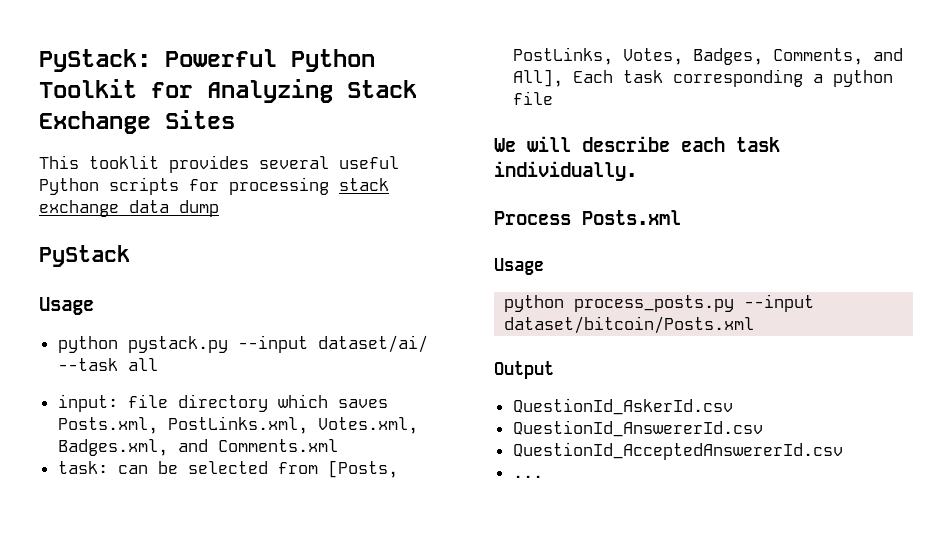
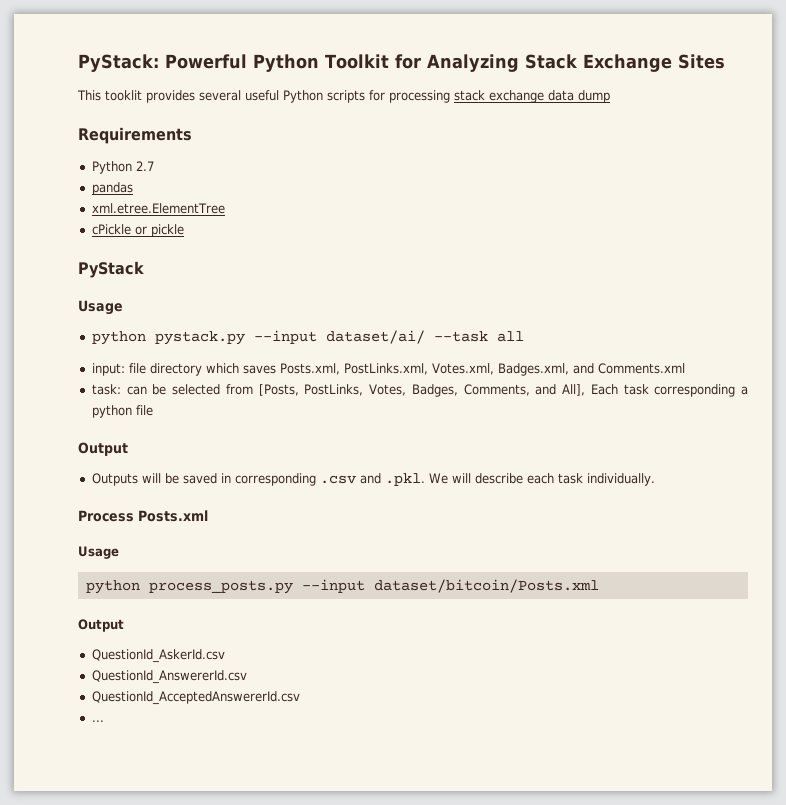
(219, 208) none -> [78,127,192,144] [91,161,154,174] [91,182,133,195] [91,203,225,214] [91,224,184,237] // Requirements // Python 2.7 // pandas // xml.etree.ElementTree // cPickle or pickle
(553, 98) none -> [78,442,128,456] [91,473,425,486] Output // Outputs will be saved in corresponding .csv and .pkl.

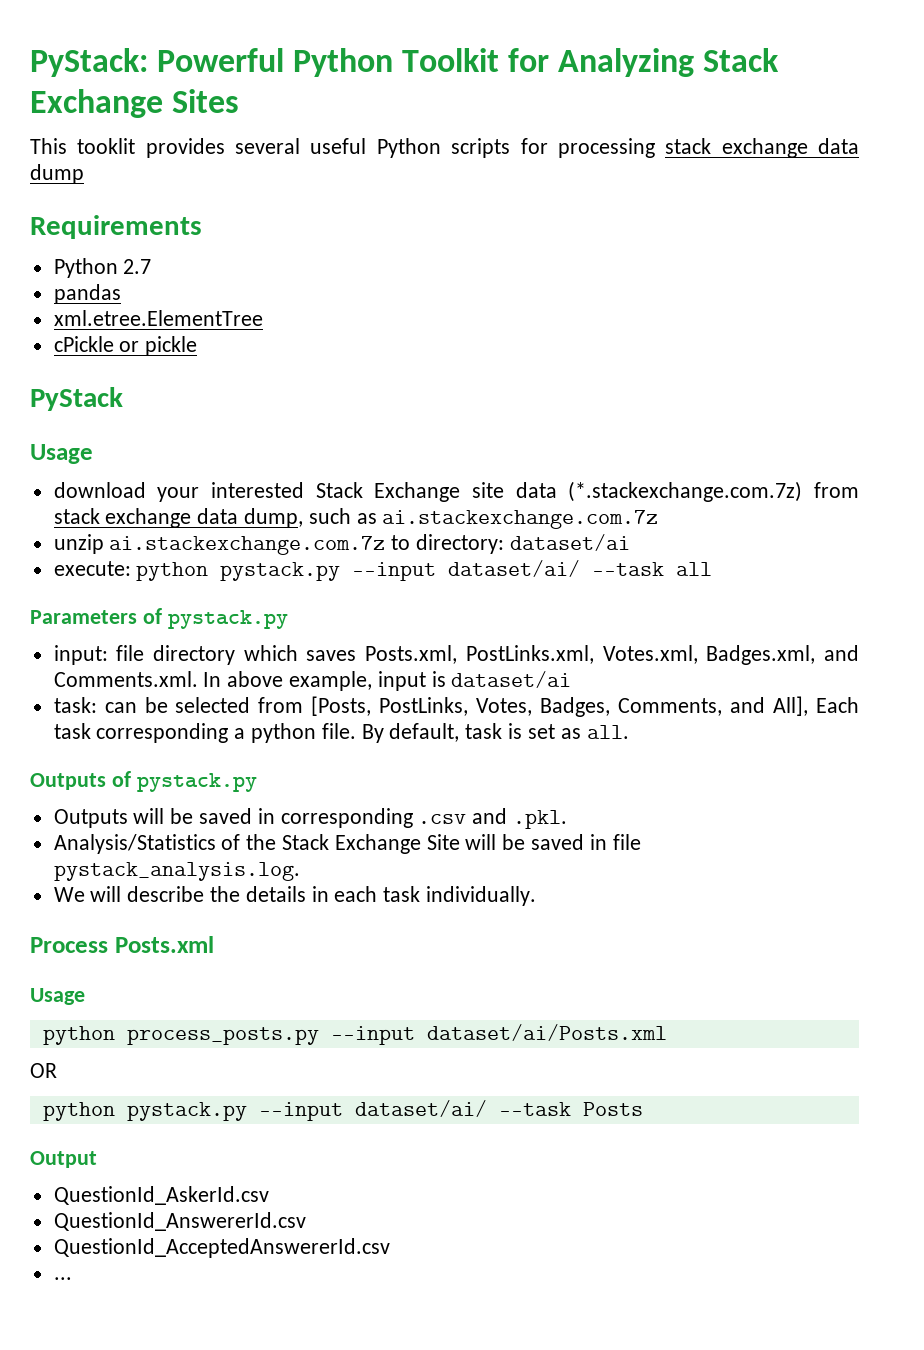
(123, 307) none -> [53,481,859,502] [53,508,659,529] [53,534,630,555] [53,561,131,576] download your interested Stack Exchange site data (*.stackexchange.com.7z) from stack exchange data dump, such as ai.stackexchange.com.7z // unzip ai.stackexchange.com.7z to directory: dataset/ai // execute:
(524, 336) none -> [30,608,288,629] // Parameters of pystack.py
[597,363,685,374] Comments.xml -> [53,671,572,691] Comments.xml. In above example, input is dataset/ai
[135,405,153,416] [78,442,128,456] file // Output -> [321,723,629,743] [30,771,257,792] file. By default, task is set as all. // Outputs of pystack.py
[428,473,523,484] We will describe -> [53,834,641,854] [53,862,300,881] [53,886,329,902] // Analysis/Statistics of the Stack Exchange Site will be saved in file pystack_analysis.log. // We will describe the details in
[373,579,599,593] dataset/bitcoin/Posts.xml -> [426,1024,667,1041] [30,1063,57,1078] [42,1100,643,1121] dataset/ai/Posts.xml // OR // python pystack.py --input dataset/ai/ --task Posts

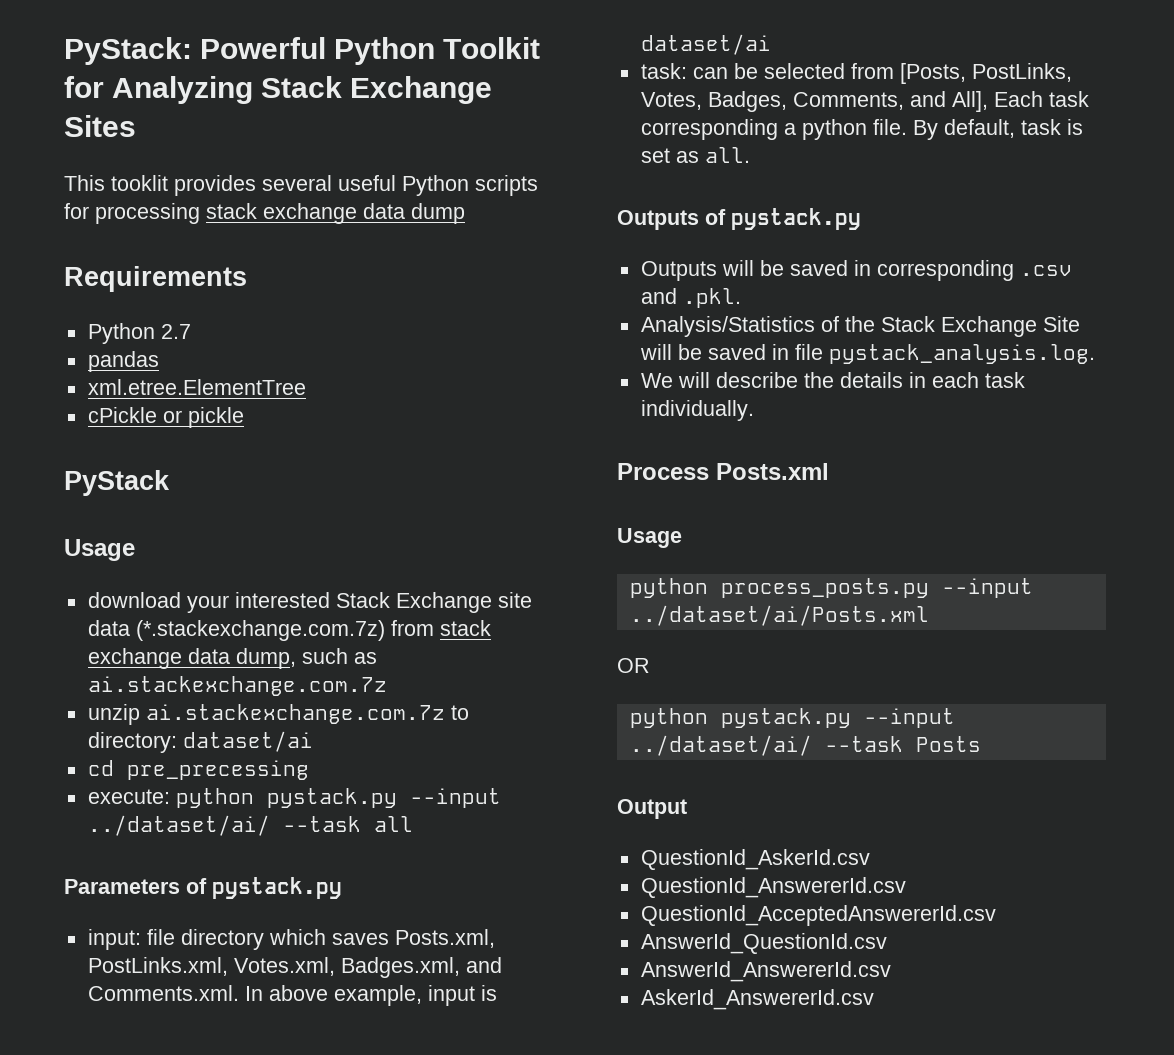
(630, 542) none -> [87,760,309,780] // cd pre_precessing
[448,560,581,577] dataset/ai/ -> [87,815,270,836] ../dataset/ai/
[426,1024,667,1041] dataset/ai/Posts.xml -> [629,605,929,626] ../dataset/ai/Posts.xml
[354,1100,487,1117] dataset/ai/ -> [629,735,812,756] ../dataset/ai/
[53,1277,72,1280] ... -> [640,933,887,954] [640,961,891,982] [640,989,874,1010] AnswerId_QuestionId.csv // AnswerId_AnswererId.csv // AskerId_AnswererId.csv

